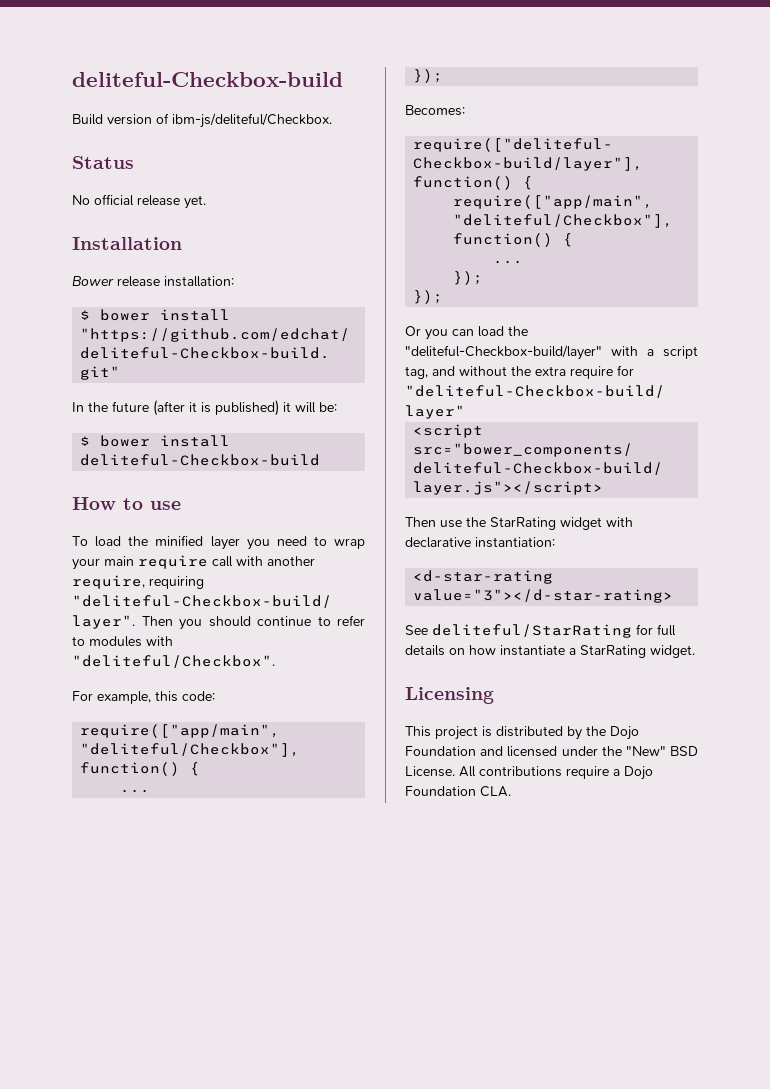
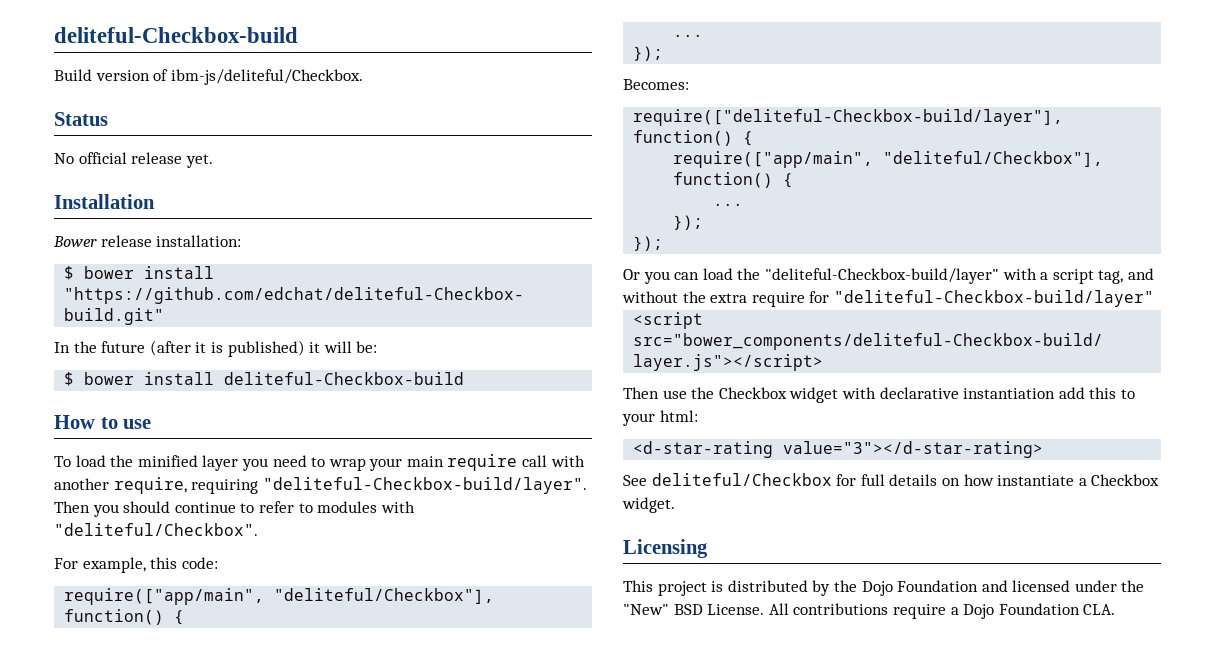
[490,517,556,530] StarRating -> [718,387,787,399] Checkbox
[475,537,555,548] instantiation: -> [963,387,1135,399] [622,410,698,426] instantiation add this to your html:
[432,624,632,638] deliteful/StarRating -> [651,473,832,486] deliteful/Checkbox
[580,645,646,658] StarRating -> [1091,474,1160,486] Checkbox

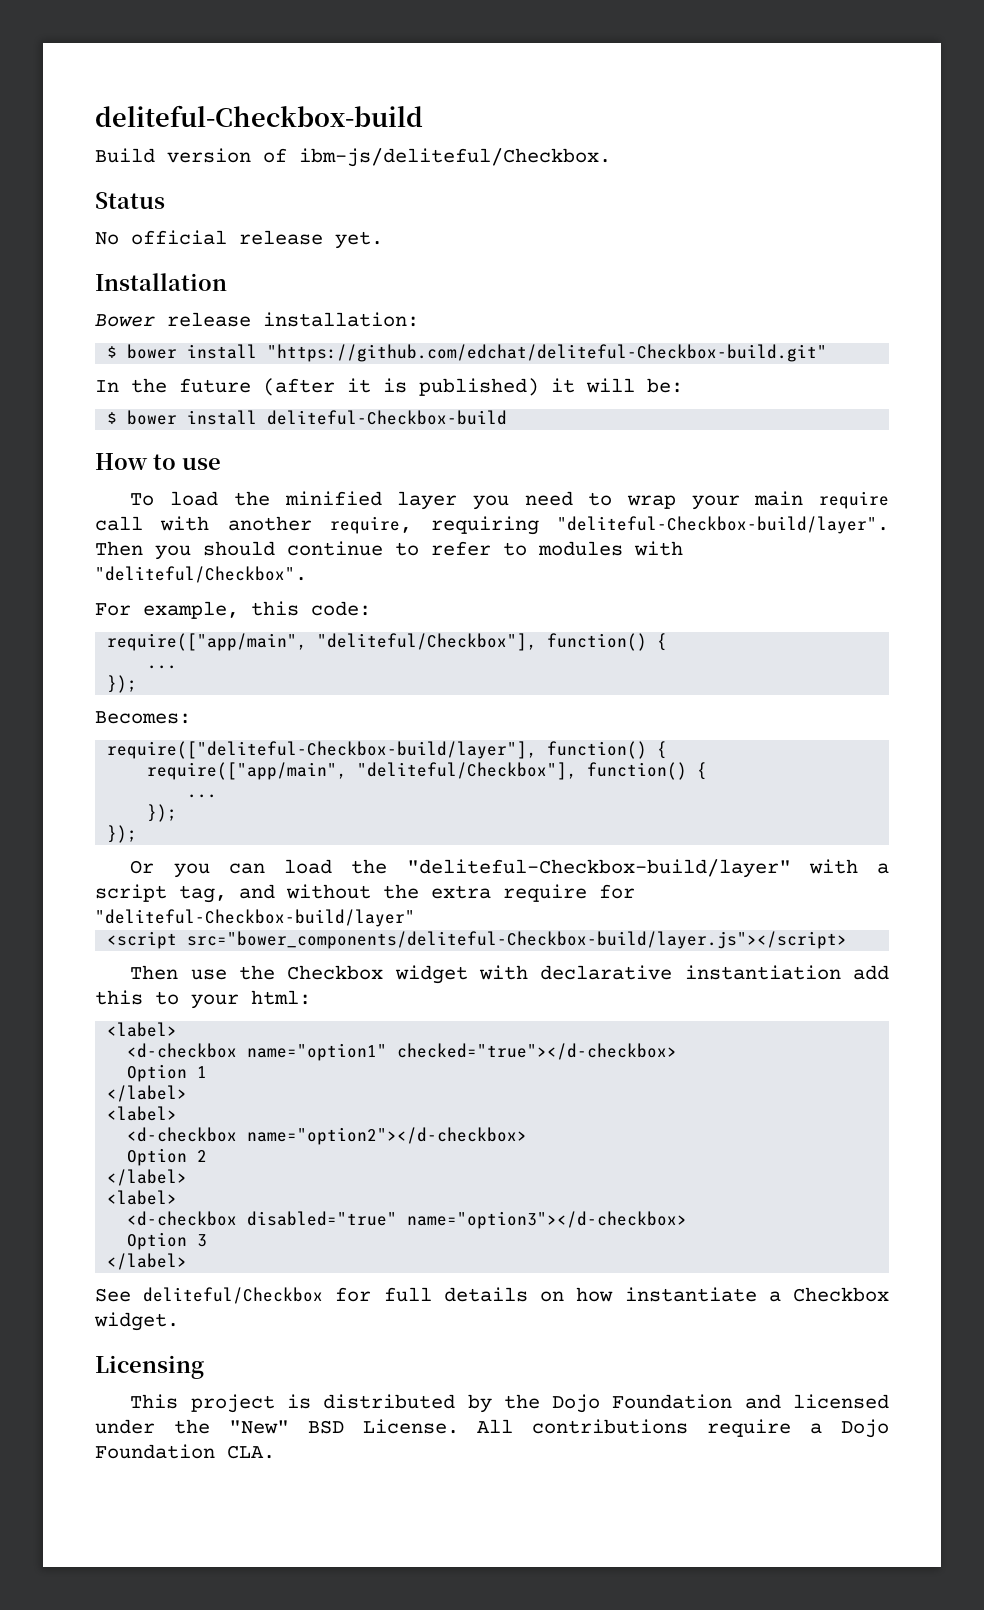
[633,441,1044,458] <d-star-rating value="3"></d-star-rating> -> [107,1022,178,1037] [127,1043,678,1061] [127,1064,208,1082] [107,1085,188,1102] [107,1106,178,1121] [127,1127,528,1145] [127,1148,208,1166] [107,1169,188,1186] [107,1190,178,1205] [127,1211,688,1229] [127,1232,208,1250] [107,1253,188,1270] <label> // <d-checkbox name="option1" checked="true"></d-checkbox> // Option 1 // </label> // <label> // <d-checkbox name="option2"></d-checkbox> // Option 2 // </label> // <label> // <d-checkbox disabled="true" name="option3"></d-checkbox> // Option 3 // </label>

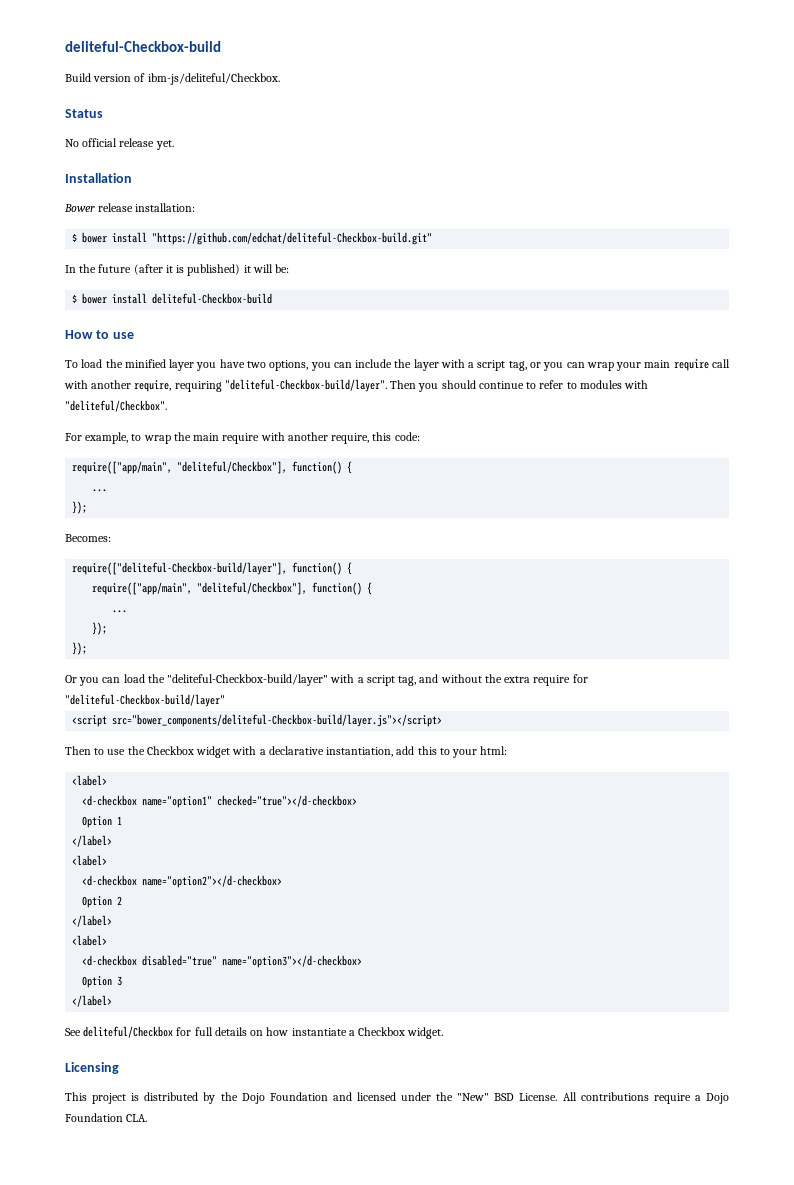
[524,491,613,506] need to -> [219,359,585,371] have two options, you can include the layer with a script tag, or you can
(239, 610) none -> [131,432,370,444] to wrap the main require with another require,
(179, 972) none -> [94,748,105,755] to
[540,965,841,980] declarative instantiation -> [259,746,394,757] a declarative instantiation,

